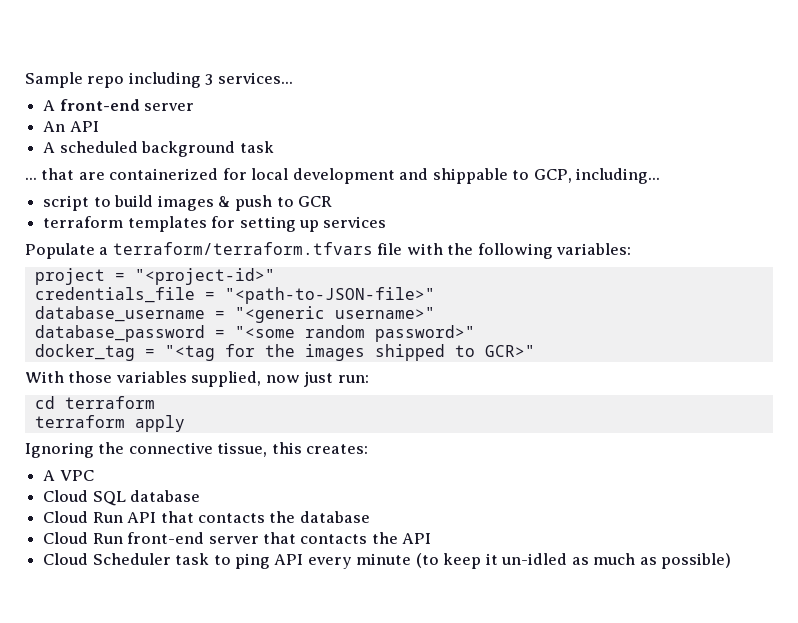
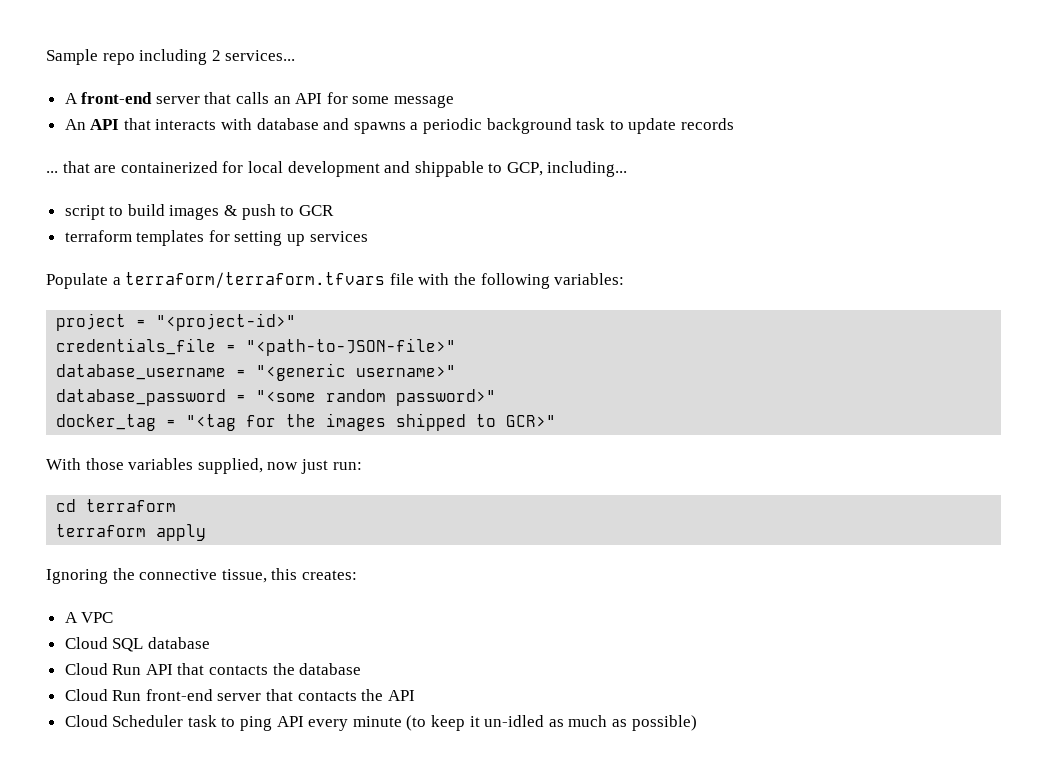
[205,74,214,85] 3 -> [211,50,221,61] 2
[43,121,99,132] [43,141,138,153] // An API // A scheduled -> [204,92,455,108] [64,118,483,134] that calls an API for some message // An API that interacts with database and spawns a periodic
(274, 147) none -> [609,118,734,134] to update records

